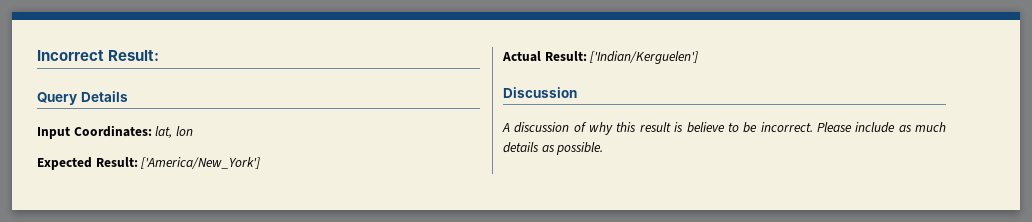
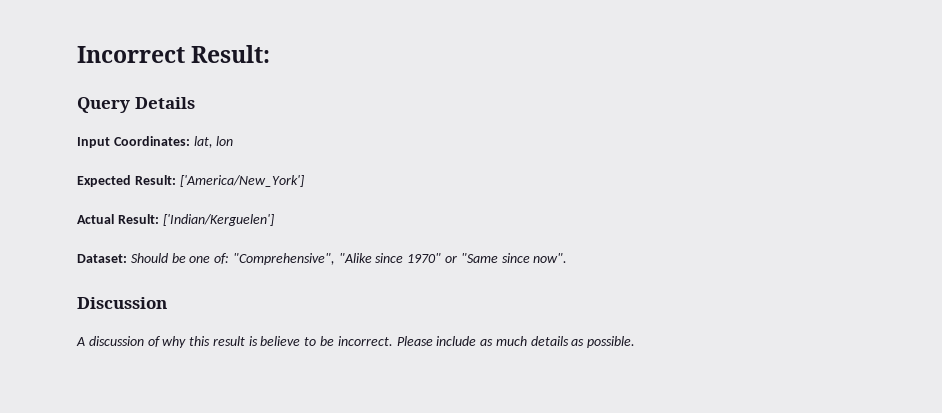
(699, 57) none -> [77,253,568,265] // Dataset: Should be one of: "Comprehensive", "Alike since 1970" or "Same since now".

